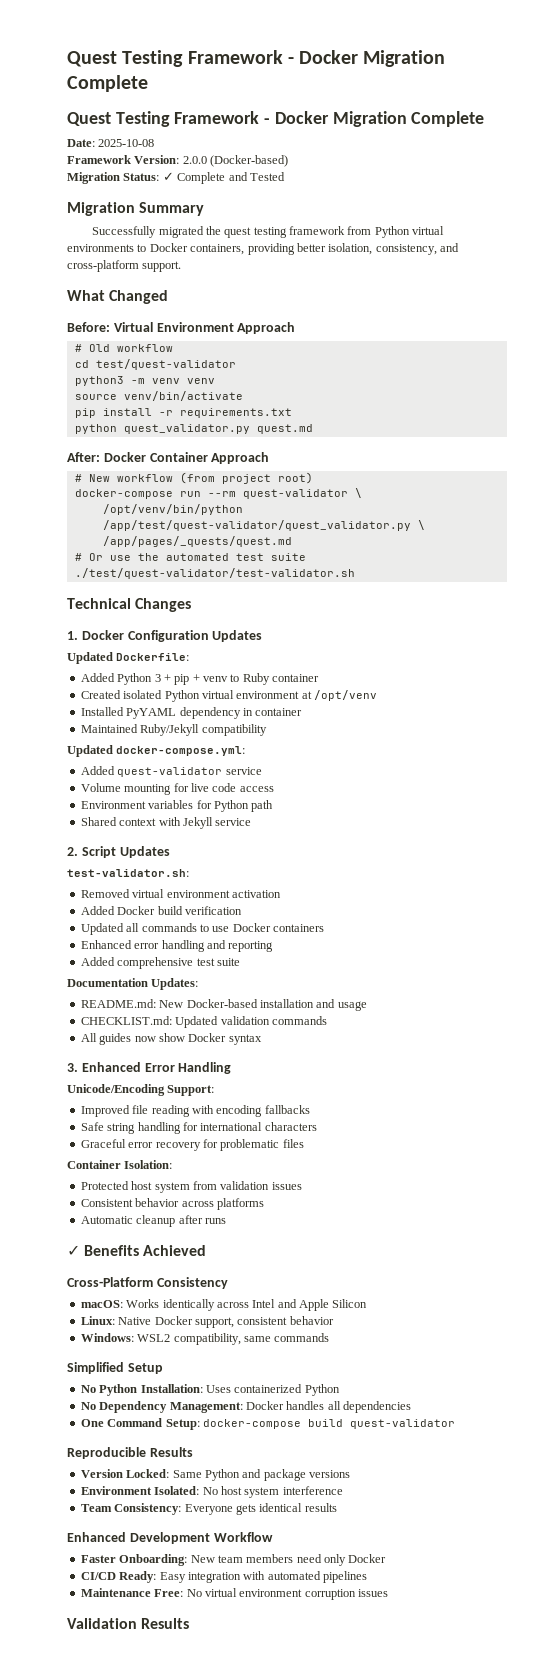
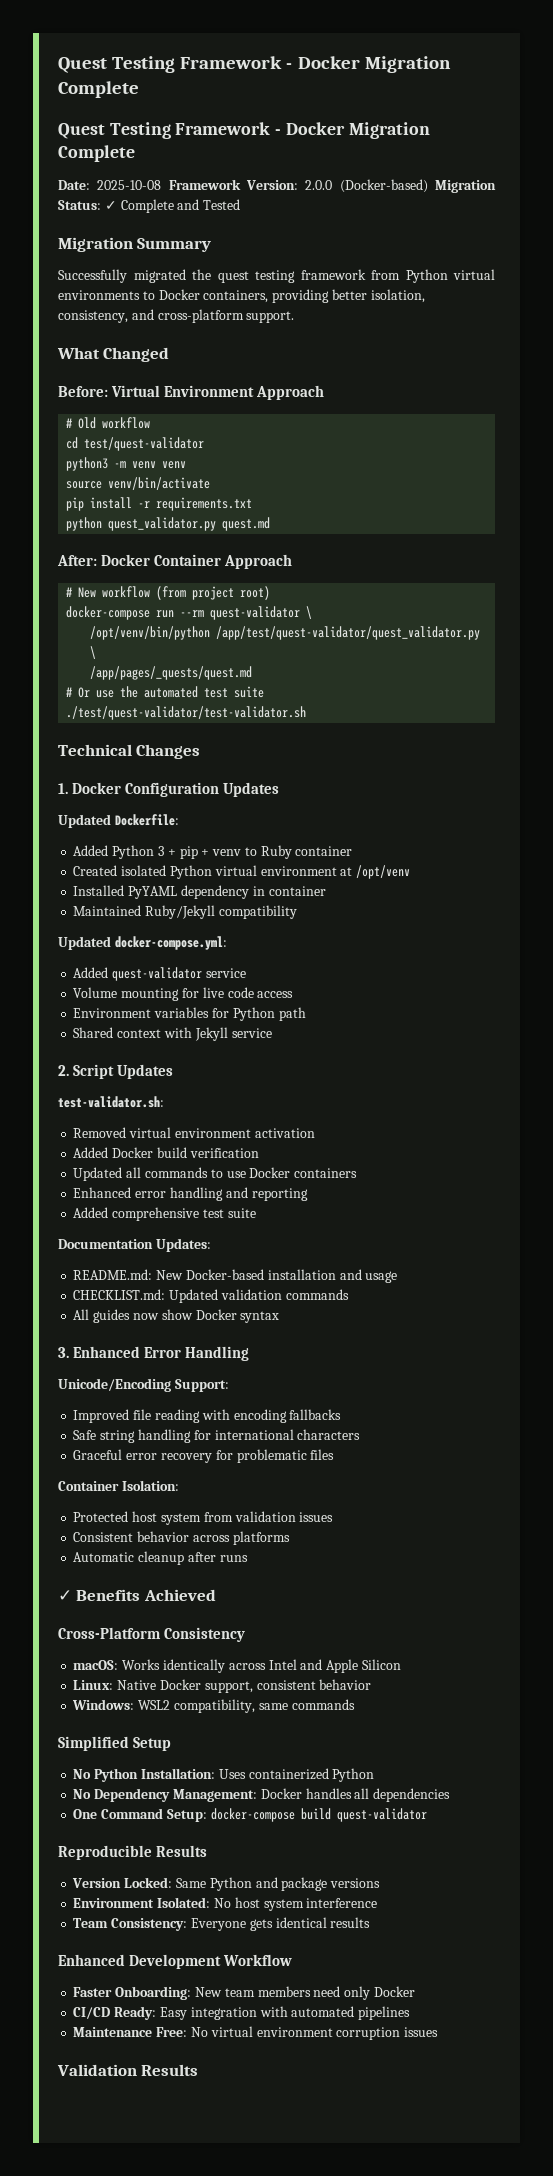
(155, 143) // -> (162, 185) none
(289, 161) // -> (428, 186) none

